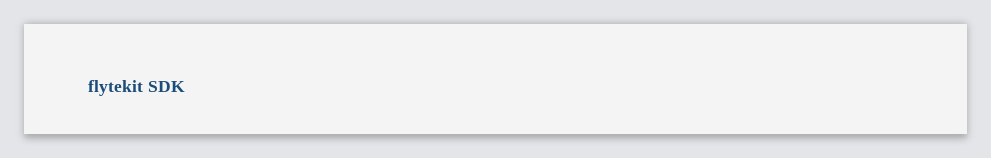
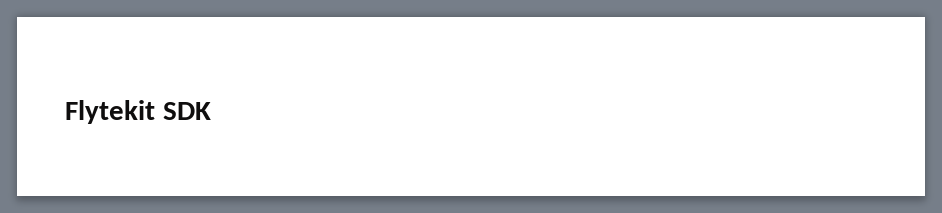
[88,80,143,96] flytekit -> [65,100,155,124] Flytekit

